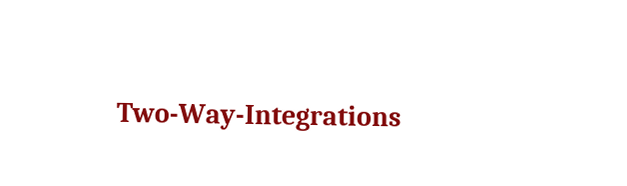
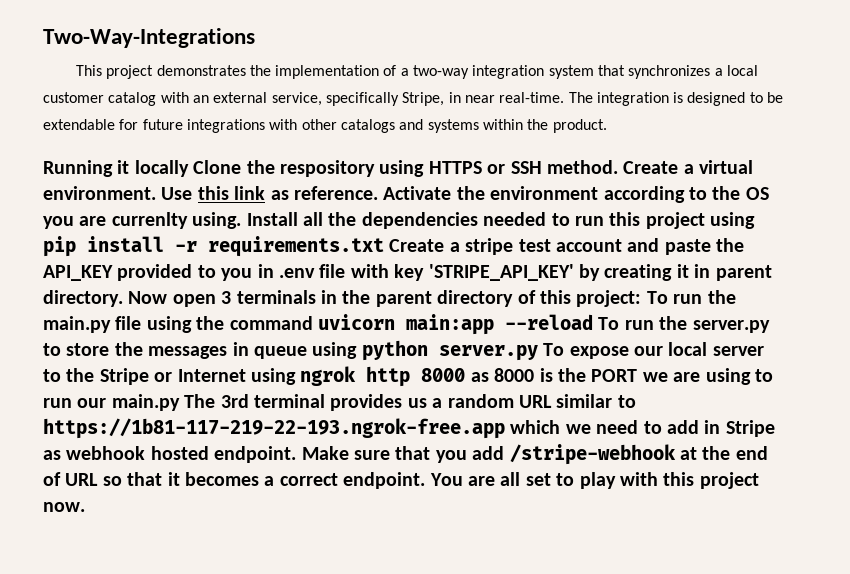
(401, 117) none -> [75,65,759,79] [43,92,784,106] [43,119,607,133] [43,160,754,177] [43,186,769,203] [43,212,756,229] [43,236,745,257] [43,264,772,281] [43,290,736,307] [43,314,770,335] [43,340,764,361] [43,366,773,387] [43,394,636,411] [43,418,775,439] [43,444,768,465] [43,472,759,489] [43,502,85,512] // This project demonstrates the implementation of a two-way integration system that synchronizes a local customer catalog with an external service, specifically Stripe, in near real-time. The integration is designed to be extendable for future integrations with other catalogs and systems within the product. // Running it locally Clone the respository using HTTPS or SSH method. Create a virtual environment. Use this link as reference. Activate the environment according to the OS you are currenlty using. Install all the dependencies needed to run this project using pip install -r requirements.txt Create a stripe test account and paste the API_KEY provided to you in .env file with key 'STRIPE_API_KEY' by creating it in parent directory. Now open 3 terminals in the parent directory of this project: To run the main.py file using the command uvicorn main:app --reload To run the server.py to store the messages in queue using python server.py To expose our local server to the Stripe or Internet using ngrok http 8000 as 8000 is the PORT we are using to run our main.py The 3rd terminal provides us a random URL similar to https://1b81-117-219-22-193.ngrok-free.app which we need to add in Stripe as webhook hosted endpoint. Make sure that you add /stripe-webhook at the end of URL so that it becomes a correct endpoint. You are all set to play with this project now.

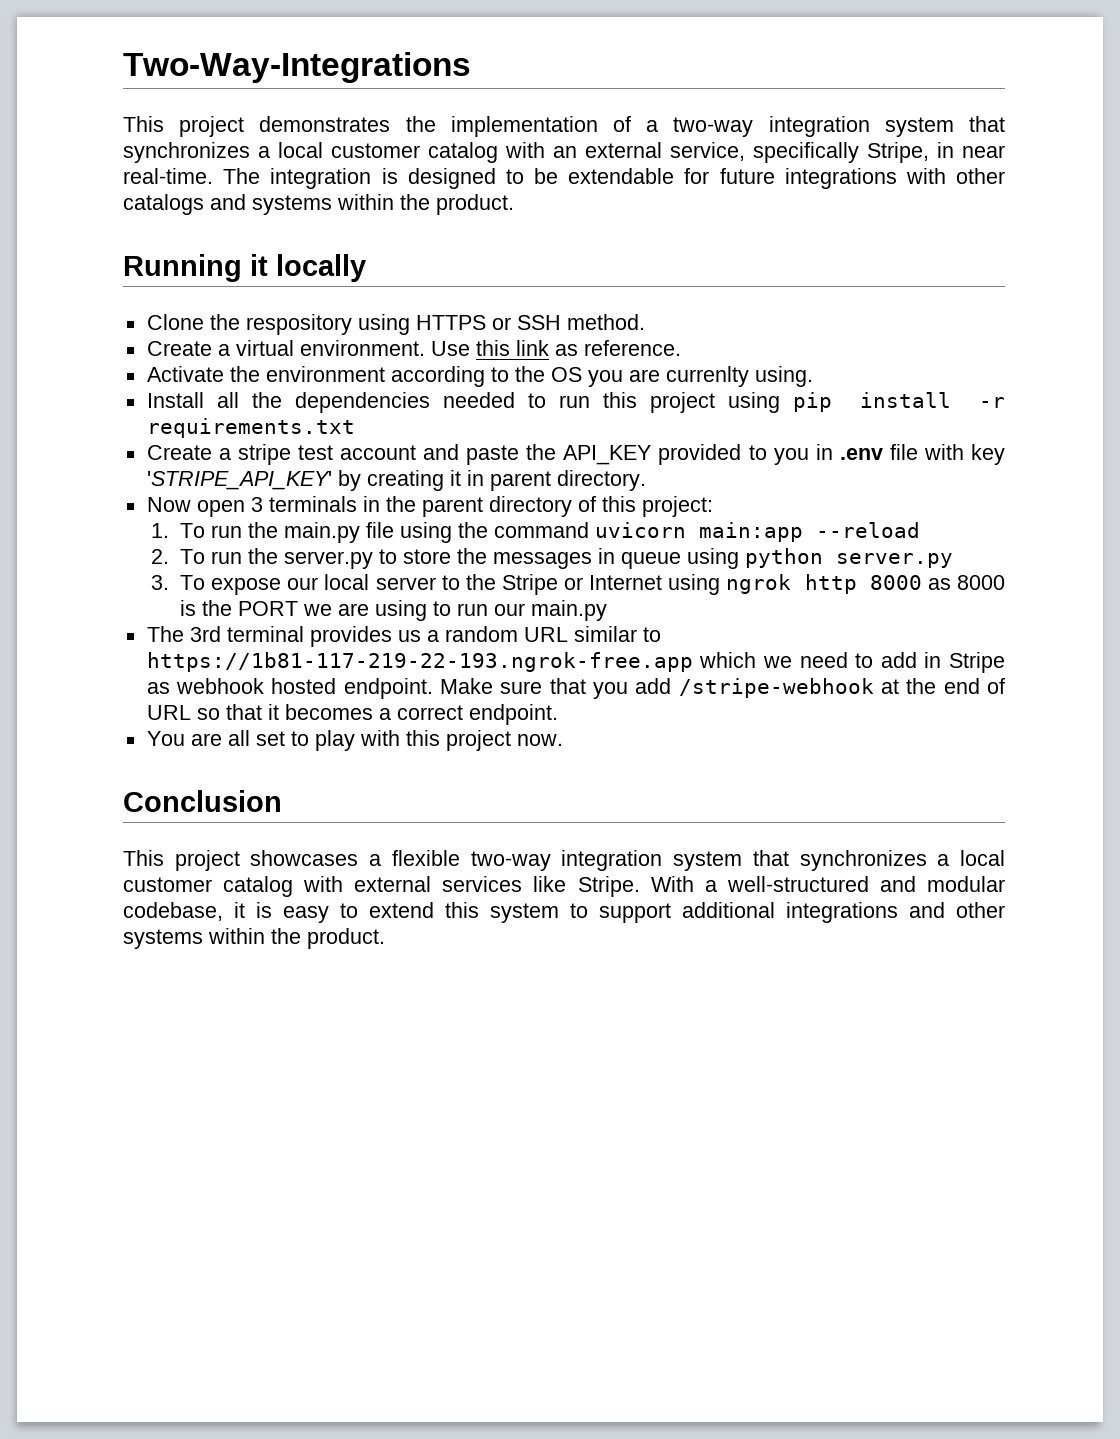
(189, 168) none -> (366, 268) //
(618, 167) none -> (645, 322) //
(378, 193) none -> (681, 348) //
(242, 220) none -> (813, 376) //
(384, 246) none -> (355, 428) //
(123, 298) none -> (646, 480) //
(642, 298) none -> [151,523,170,538] // 1.
(593, 322) none -> [151,549,170,564] // 2.
(538, 353) none -> [151,575,170,590] // 3.
(180, 402) none -> (608, 610) //
(426, 480) none -> (558, 714) //
(85, 507) none -> [123,790,282,812] [123,850,1006,871] [123,876,1006,897] [123,902,1005,923] [123,928,385,949] // Conclusion // This project showcases a flexible two-way integration system that synchronizes a local customer catalog with external services like Stripe. With a well-structured and modular codebase, it is easy to extend this system to support additional integrations and other systems within the product.

